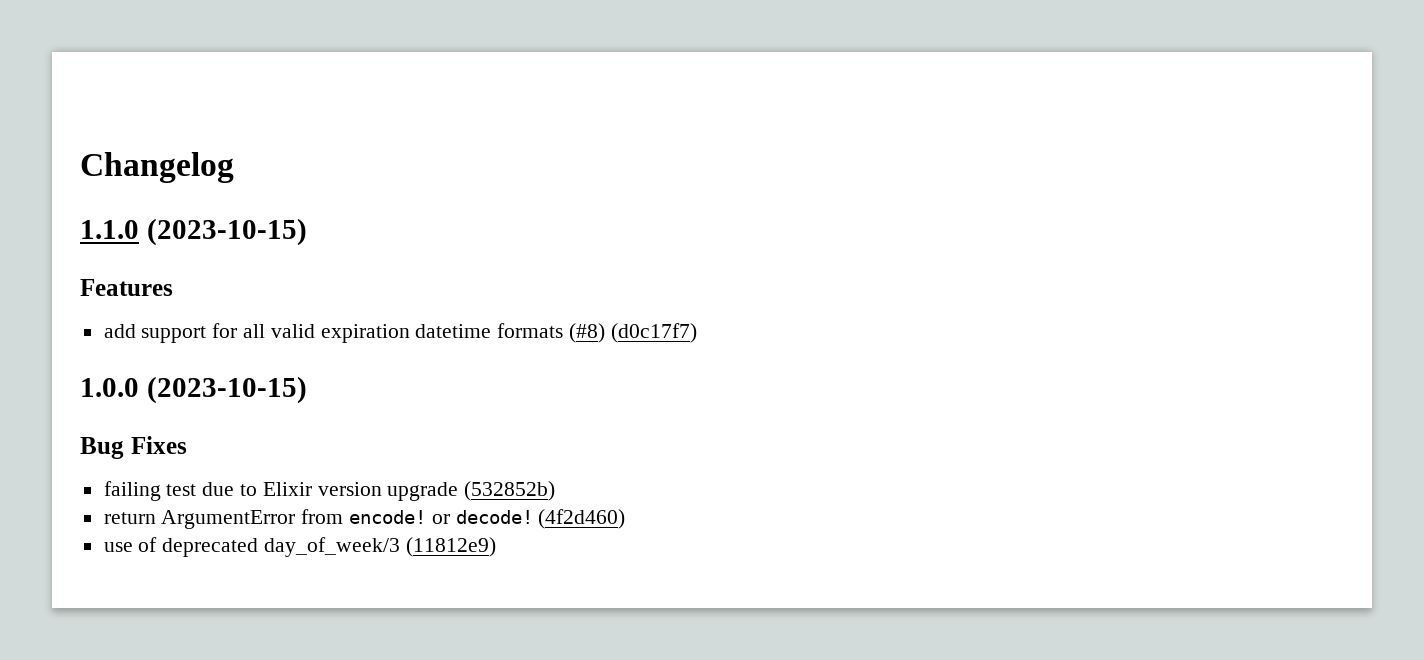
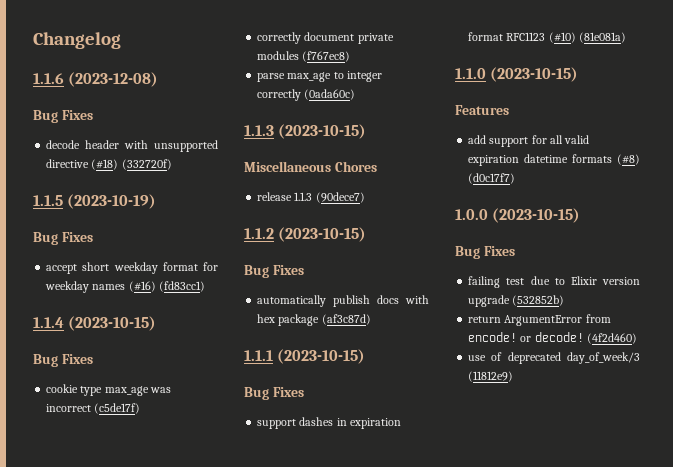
(234, 167) none -> [33,72,159,87] [33,110,93,123] [46,140,218,152] [46,159,172,170] [33,194,157,209] [33,232,93,245] [46,262,218,274] [45,281,205,293] [33,316,157,331] [33,354,93,367] [46,384,171,396] [46,403,141,414] [257,32,394,44] [257,51,351,62] [257,71,382,82] [257,89,356,101] [244,124,367,139] [244,161,377,172] [257,192,365,203] [244,227,367,242] [244,265,304,278] [257,295,429,307] [257,314,371,326] [244,349,366,364] [244,387,304,400] [257,417,401,429] [468,32,626,43] // 1.1.6 (2023-12-08) // Bug Fixes // decode header with unsupported directive (#18) (332720f) // 1.1.5 (2023-10-19) // Bug Fixes // accept short weekday format for weekday names (#16) (fd83cc1) // 1.1.4 (2023-10-15) // Bug Fixes // cookie type max_age was incorrect (c5de17f) // correctly document private modules (f767ec8) // parse max_age to integer correctly (0ada60c) // 1.1.3 (2023-10-15) // Miscellaneous Chores // release 1.1.3 (90dece7) // 1.1.2 (2023-10-15) // Bug Fixes // automatically publish docs with hex package (af3c87d) // 1.1.1 (2023-10-15) // Bug Fixes // support dashes in expiration format RFC1123 (#10) (81e081a)

